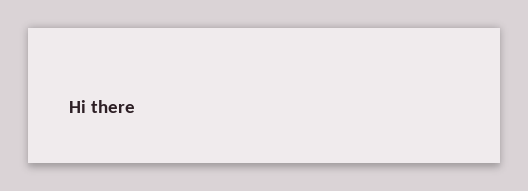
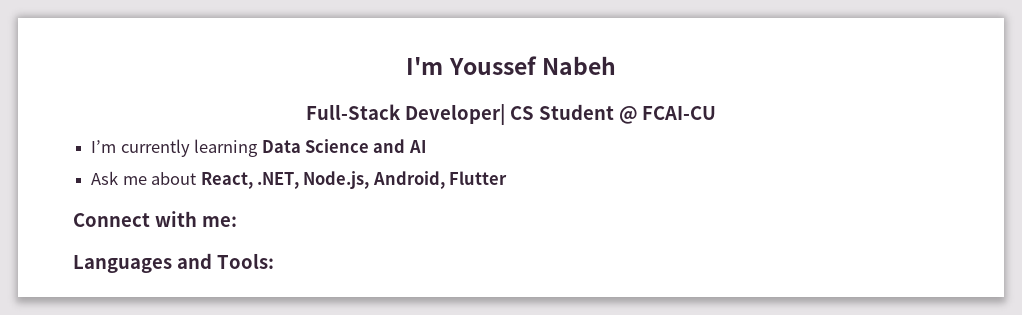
[69,100,135,113] Hi there -> [406,56,616,75] [305,104,717,125] [91,139,426,157] [91,171,508,189] [73,211,237,227] [73,253,274,273] I'm Youssef Nabeh // Full-Stack Developer| CS Student @ FCAI-CU // I’m currently learning Data Science and AI // Ask me about React, .NET, Node.js, Android, Flutter // Connect with me: // Languages and Tools:

